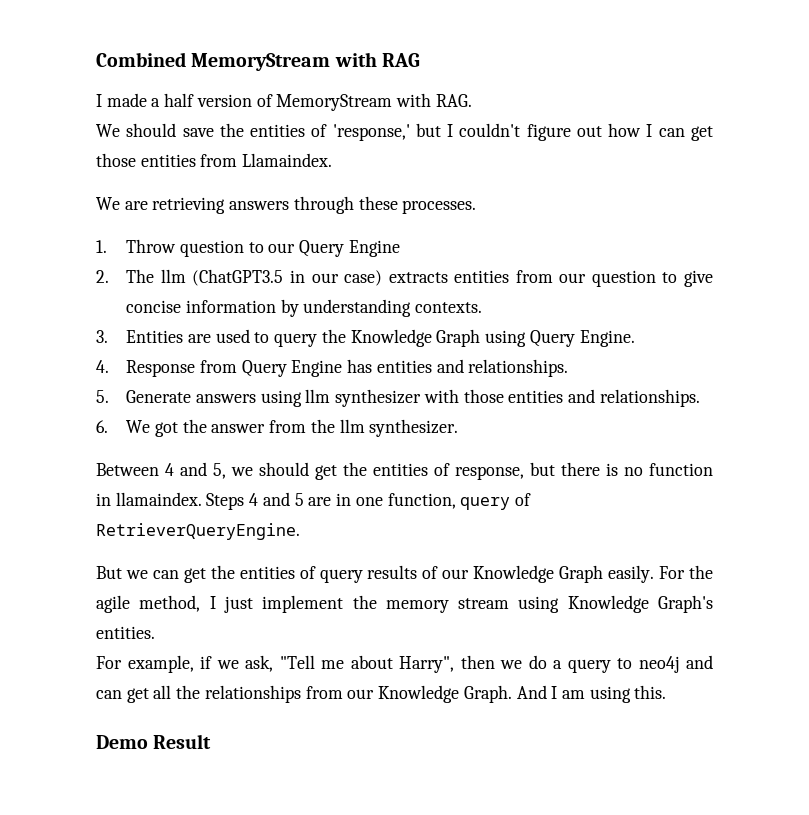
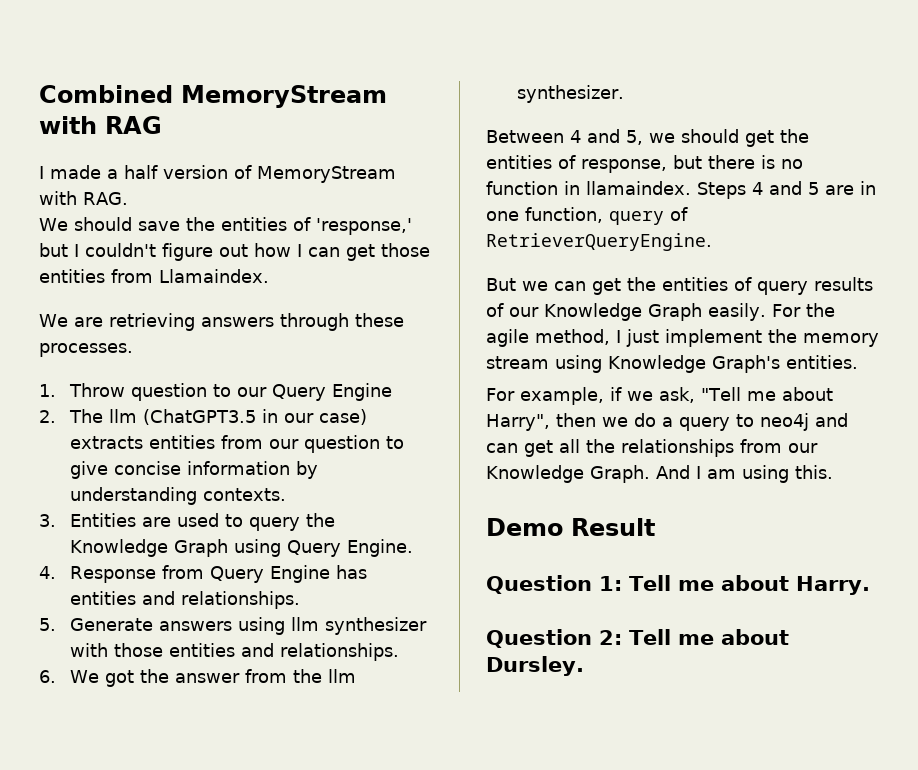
(212, 741) none -> [486,575,870,595] [486,629,789,648] [486,656,584,676] // Question 1: Tell me about Harry. // Question 2: Tell me about Dursley.

